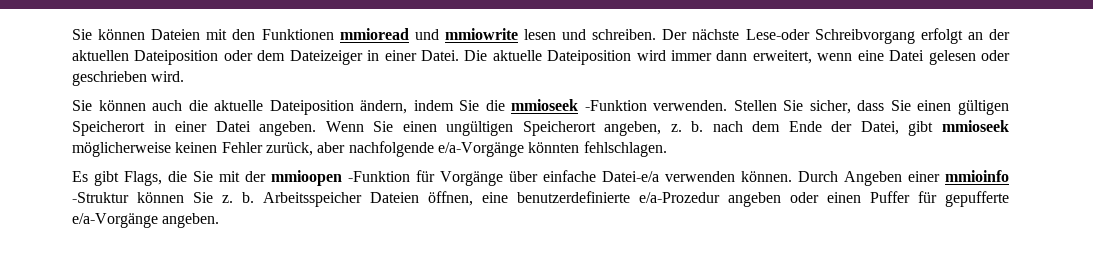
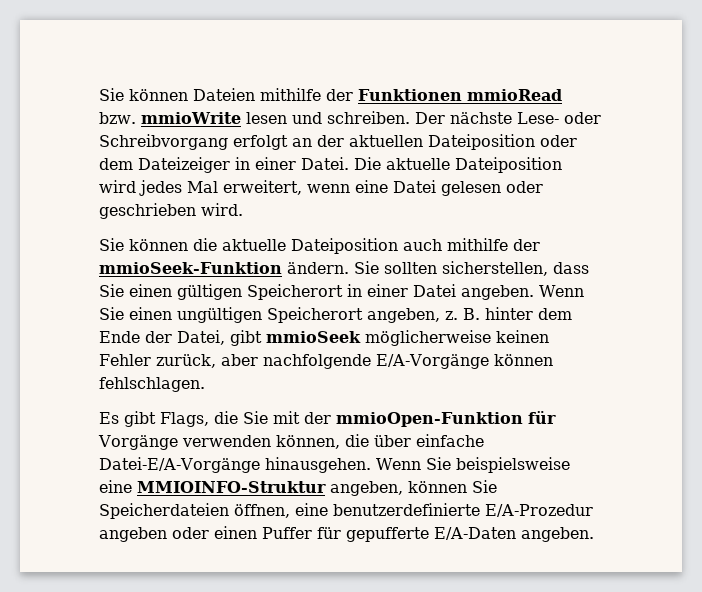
[206,28,518,40] mit den Funktionen mmioread und mmiowrite -> [260,88,562,101] [99,112,241,124] mithilfe der Funktionen mmioRead bzw. mmioWrite
[745,29,810,40] Lese-oder -> [516,112,601,124] Lese- oder
[671,50,748,61] immer dann -> [139,180,218,196] jedes Mal
[152,100,183,111] auch -> (188, 245) none
[360,99,851,114] ändern, indem Sie die mmioseek -Funktion verwenden. Stellen Sie sicher, -> [403,238,540,251] [99,261,548,276] auch mithilfe der mmioSeek-Funktion ändern. Sie sollten sicherstellen,
[691,121,743,132] b. nach -> [463,307,533,320] B. hinter
[941,120,1009,132] mmioseek -> [266,331,361,343] mmioSeek
[437,142,580,157] e/a-Vorgänge könnten -> [375,354,553,369] E/A-Vorgänge können
[271,170,1009,186] [72,192,419,207] mmioopen -Funktion für Vorgänge über einfache Datei-e/a verwenden können. Durch Angeben einer mmioinfo -Struktur können Sie z. b. Arbeitsspeicher Dateien -> [336,411,556,427] [98,434,484,450] [99,457,570,473] [99,480,497,496] [99,503,229,519] mmioOpen-Funktion für Vorgänge verwenden können, die über einfache Datei-E/A-Vorgänge hinausgehen. Wenn Sie beispielsweise eine MMIOINFO-Struktur angeben, können Sie Speicherdateien
[639,192,720,203] e/a-Prozedur -> [485,504,593,517] E/A-Prozedur
[72,213,158,228] e/a-Vorgänge -> [434,527,516,540] E/A-Daten

